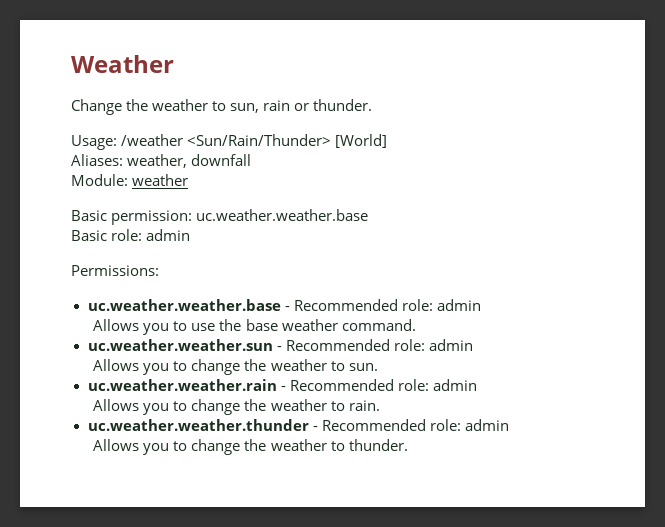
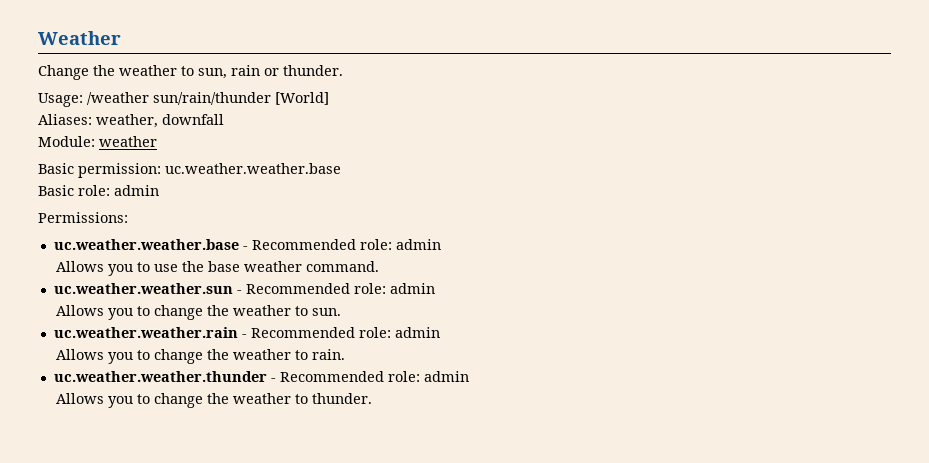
[187,134,332,146] <Sun/Rain/Thunder> -> [153,92,271,105] sun/rain/thunder

